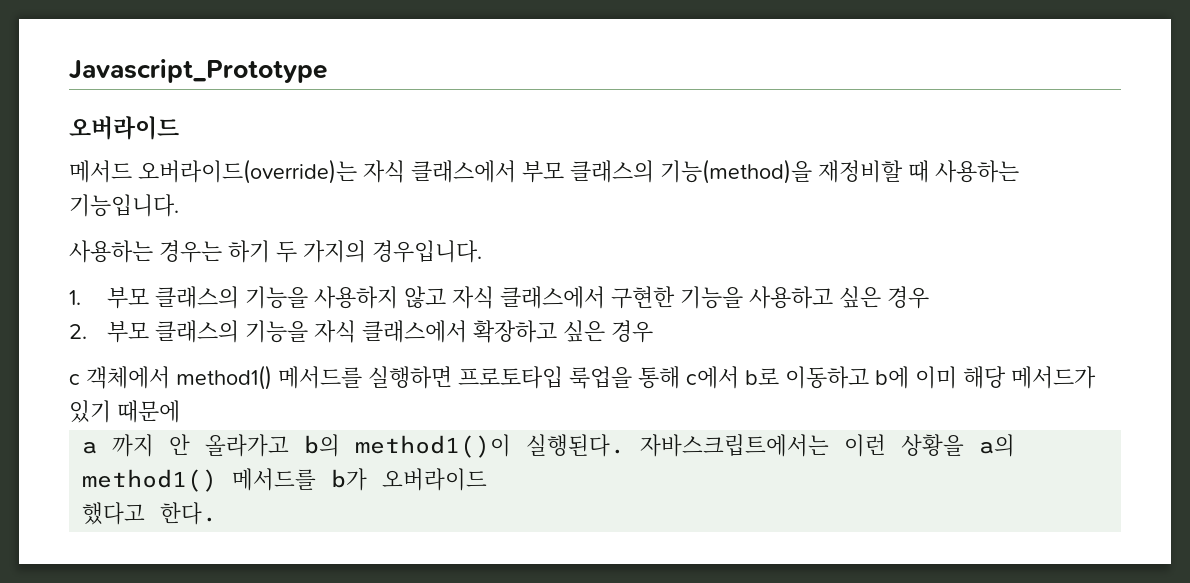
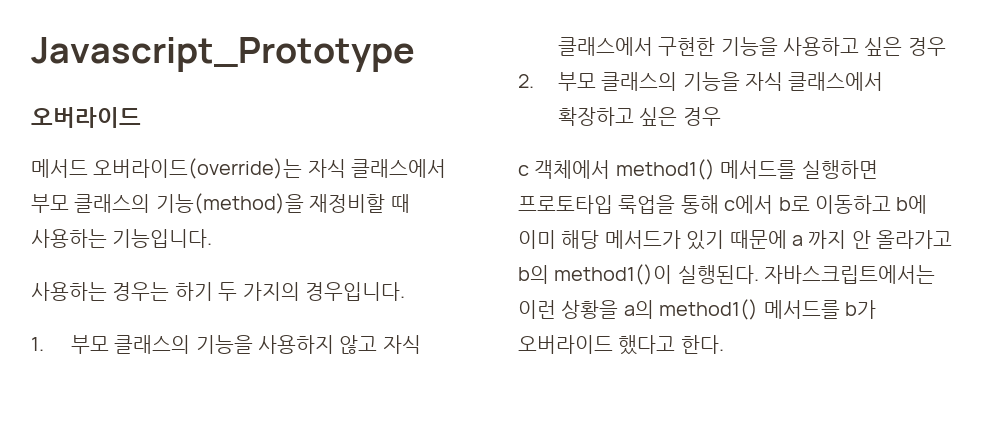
(180, 411) // -> (787, 239) none
(488, 479) // -> (613, 344) none

